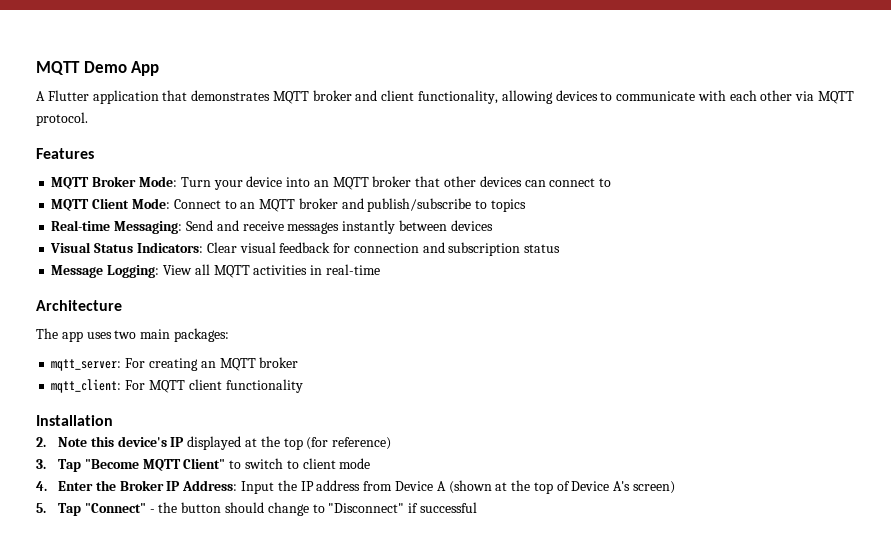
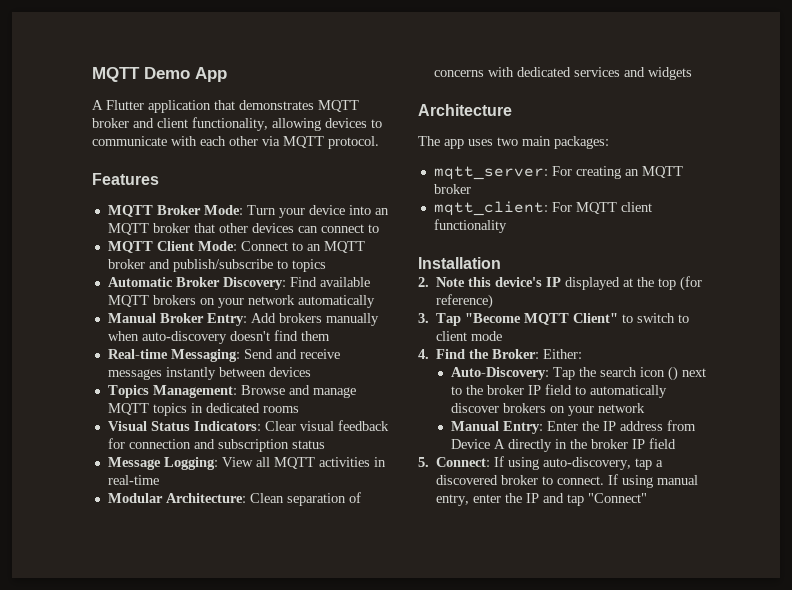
(526, 205) none -> [107,277,370,290] [107,295,375,308] [107,313,379,326] [107,330,330,344] // Automatic Broker Discovery: Find available MQTT brokers on your network automatically // Manual Broker Entry: Add brokers manually when auto-discovery doesn't find them
(493, 225) none -> [107,385,356,398] [107,403,299,416] // Topics Management: Browse and manage MQTT topics in dedicated rooms
(380, 269) none -> [107,492,361,506] [433,67,692,80] // Modular Architecture: Clean separation of concerns with dedicated services and widgets
[58,480,275,494] Enter the Broker IP Address: Input -> [436,349,583,359] [451,366,707,381] [451,384,668,398] [451,403,646,416] [451,421,579,434] Find the Broker: Either: // Auto-Discovery: Tap the search icon () next to the broker IP field to automatically discover brokers on your network // Manual Entry: Enter
[448,480,675,494] [36,502,477,516] (shown at the top of Device A's screen) // 5. Tap "Connect" - the button should change to "Disconnect" if successful -> [508,438,677,452] [418,456,664,470] [436,474,699,488] [436,493,648,506] directly in the broker IP field // 5. Connect: If using auto-discovery, tap a discovered broker to connect. If using manual entry, enter the IP and tap "Connect"

